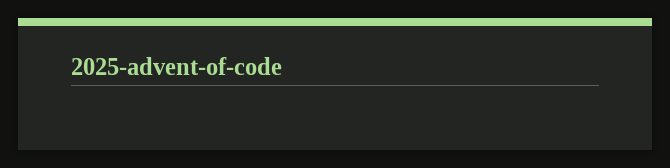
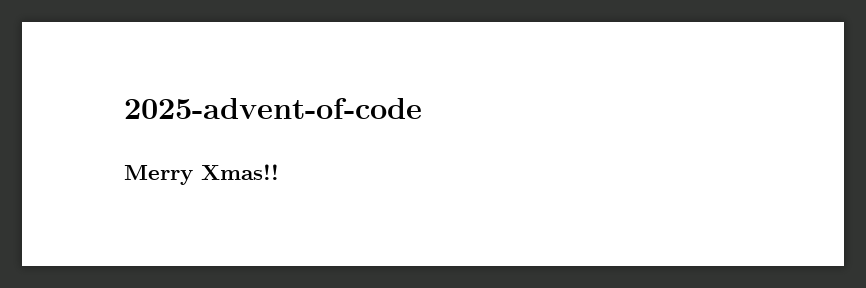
(282, 66) none -> [124,164,279,185] // Merry Xmas!!

